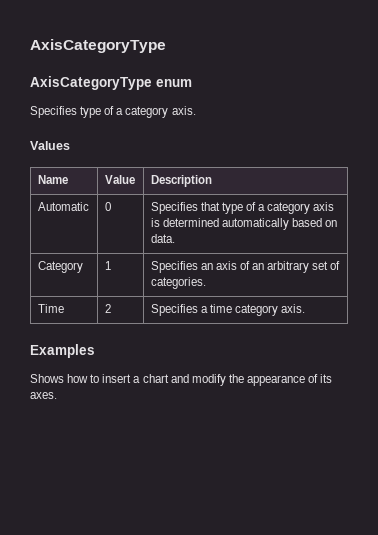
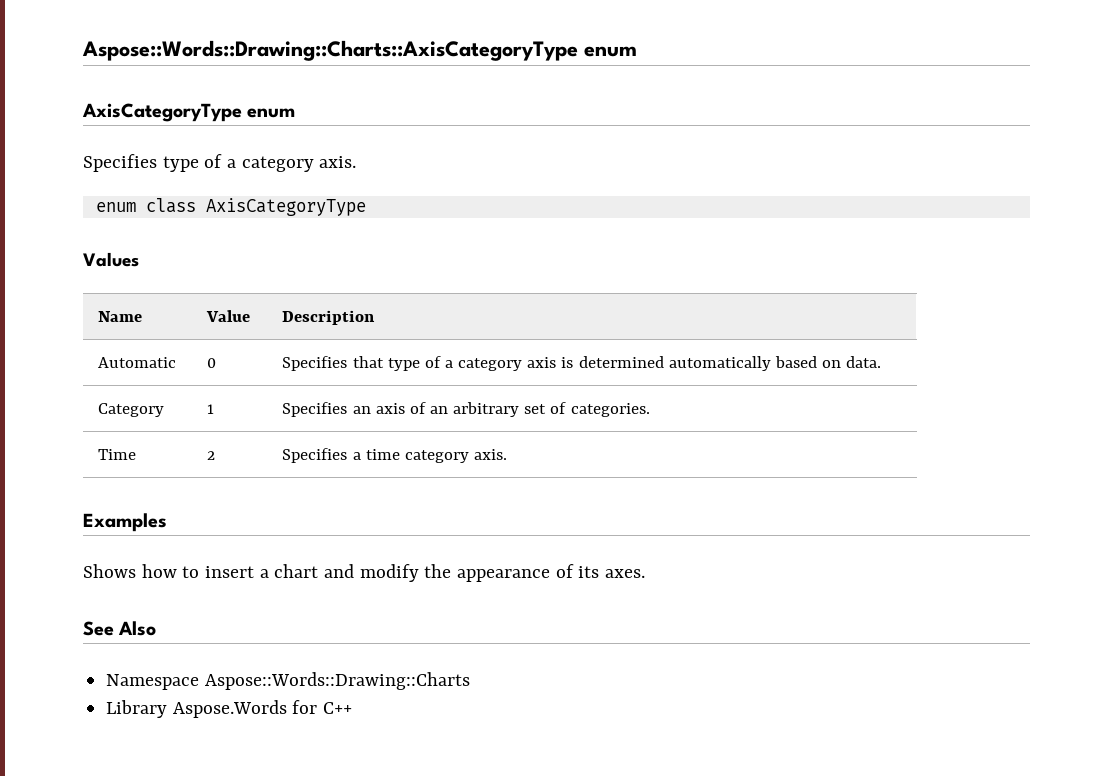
[30,39,166,53] AxisCategoryType -> [82,40,637,61] Aspose::Words::Drawing::Charts::AxisCategoryType enum
(196, 110) none -> [95,198,366,216] // enum class AxisCategoryType
(57, 395) none -> [83,621,157,636] [106,672,470,690] [106,700,353,718] // See Also // Namespace Aspose::Words::Drawing::Charts // Library Aspose.Words for C++

